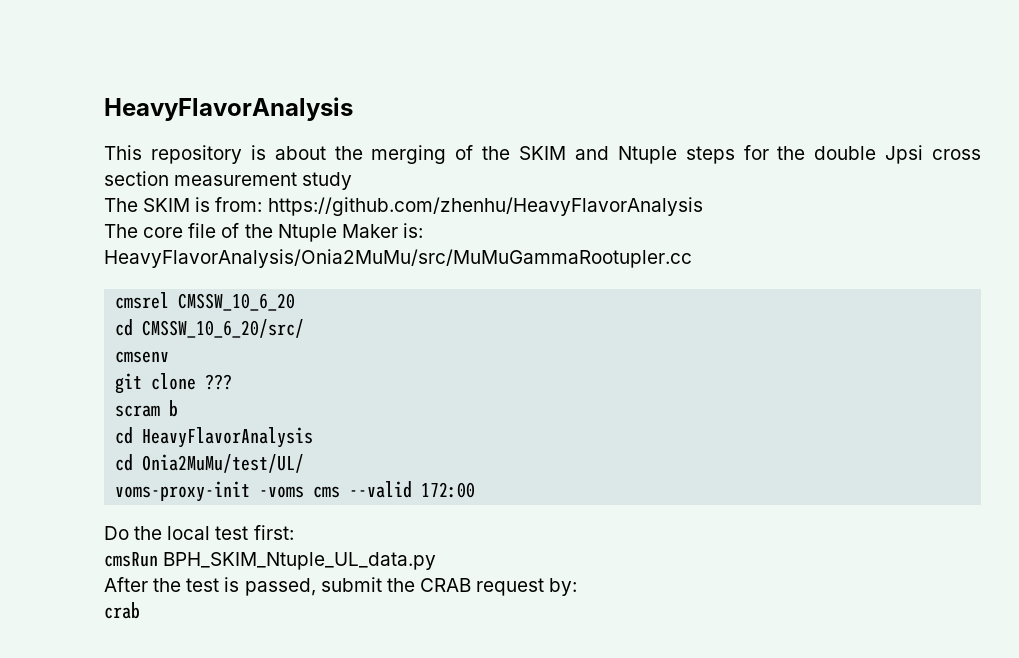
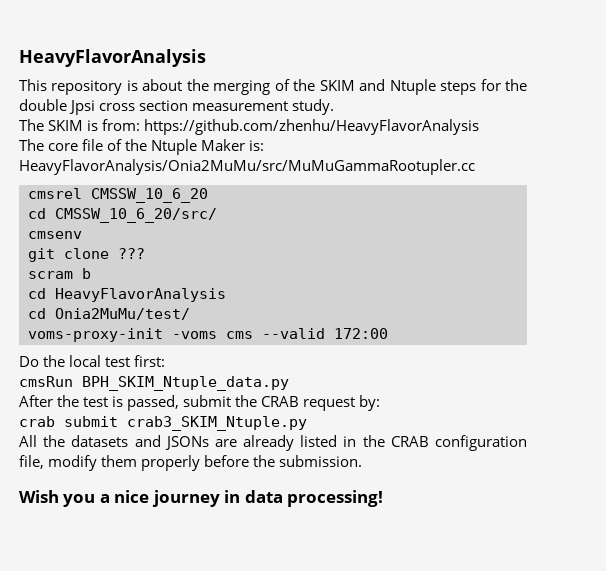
[302,172,353,190] study -> [292,99,335,115] study.
[142,454,305,473] Onia2MuMu/test/UL/ -> [55,308,190,320] Onia2MuMu/test/
[163,552,437,570] BPH_SKIM_Ntuple_UL_data.py -> [82,376,289,391] BPH_SKIM_Ntuple_data.py
(140, 610) none -> [64,416,307,431] [19,435,527,451] [19,455,363,471] [19,490,384,507] submit crab3_SKIM_Ntuple.py // All the datasets and JSONs are already listed in the CRAB configuration file, modify them properly before the submission. // Wish you a nice journey in data processing!

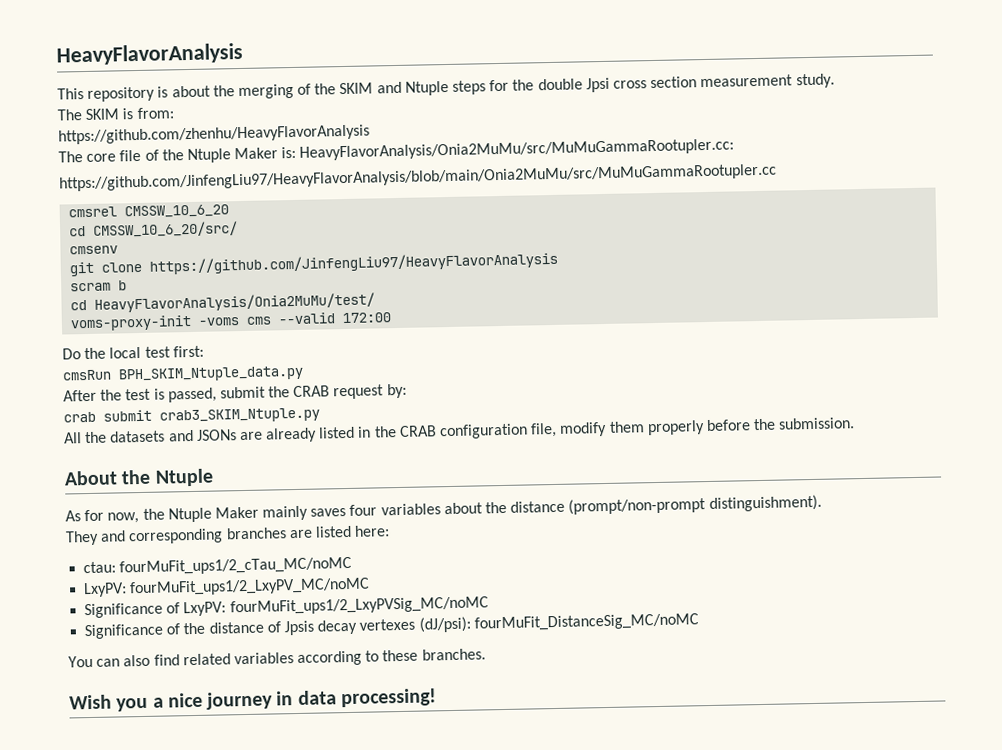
(141, 125) none -> (174, 113) //
[19,159,475,175] HeavyFlavorAnalysis/Onia2MuMu/src/MuMuGammaRootupler.cc -> [299,138,735,161] [59,163,777,192] HeavyFlavorAnalysis/Onia2MuMu/src/MuMuGammaRootupler.cc: // https://github.com/JinfengLiu97/HeavyFlavorAnalysis/blob/main/Onia2MuMu/src/MuMuGammaRootupler.cc
[118,248,145,259] ??? -> [149,251,559,275] https://github.com/JinfengLiu97/HeavyFlavorAnalysis
[55,288,226,302] [28,308,190,320] HeavyFlavorAnalysis // cd Onia2MuMu/test/ -> [94,292,376,313] HeavyFlavorAnalysis/Onia2MuMu/test/
(363, 461) none -> [64,468,214,487] [65,494,822,524] [65,525,391,546] [83,556,353,576] [83,577,371,598] [84,596,489,619] [84,613,699,640] [68,648,486,668] // About the Ntuple // As for now, the Ntuple Maker mainly saves four variables about the distance (prompt/non-prompt distinguishment). // They and corresponding branches are listed here: // ctau: fourMuFit_ups1/2_cTau_MC/noMC // LxyPV: fourMuFit_ups1/2_LxyPV_MC/noMC // Significance of LxyPV: fourMuFit_ups1/2_LxyPVSig_MC/noMC // Significance of the distance of Jpsis decay vertexes (dJ/psi): fourMuFit_DistanceSig_MC/noMC // You can also find related variables according to these branches.

